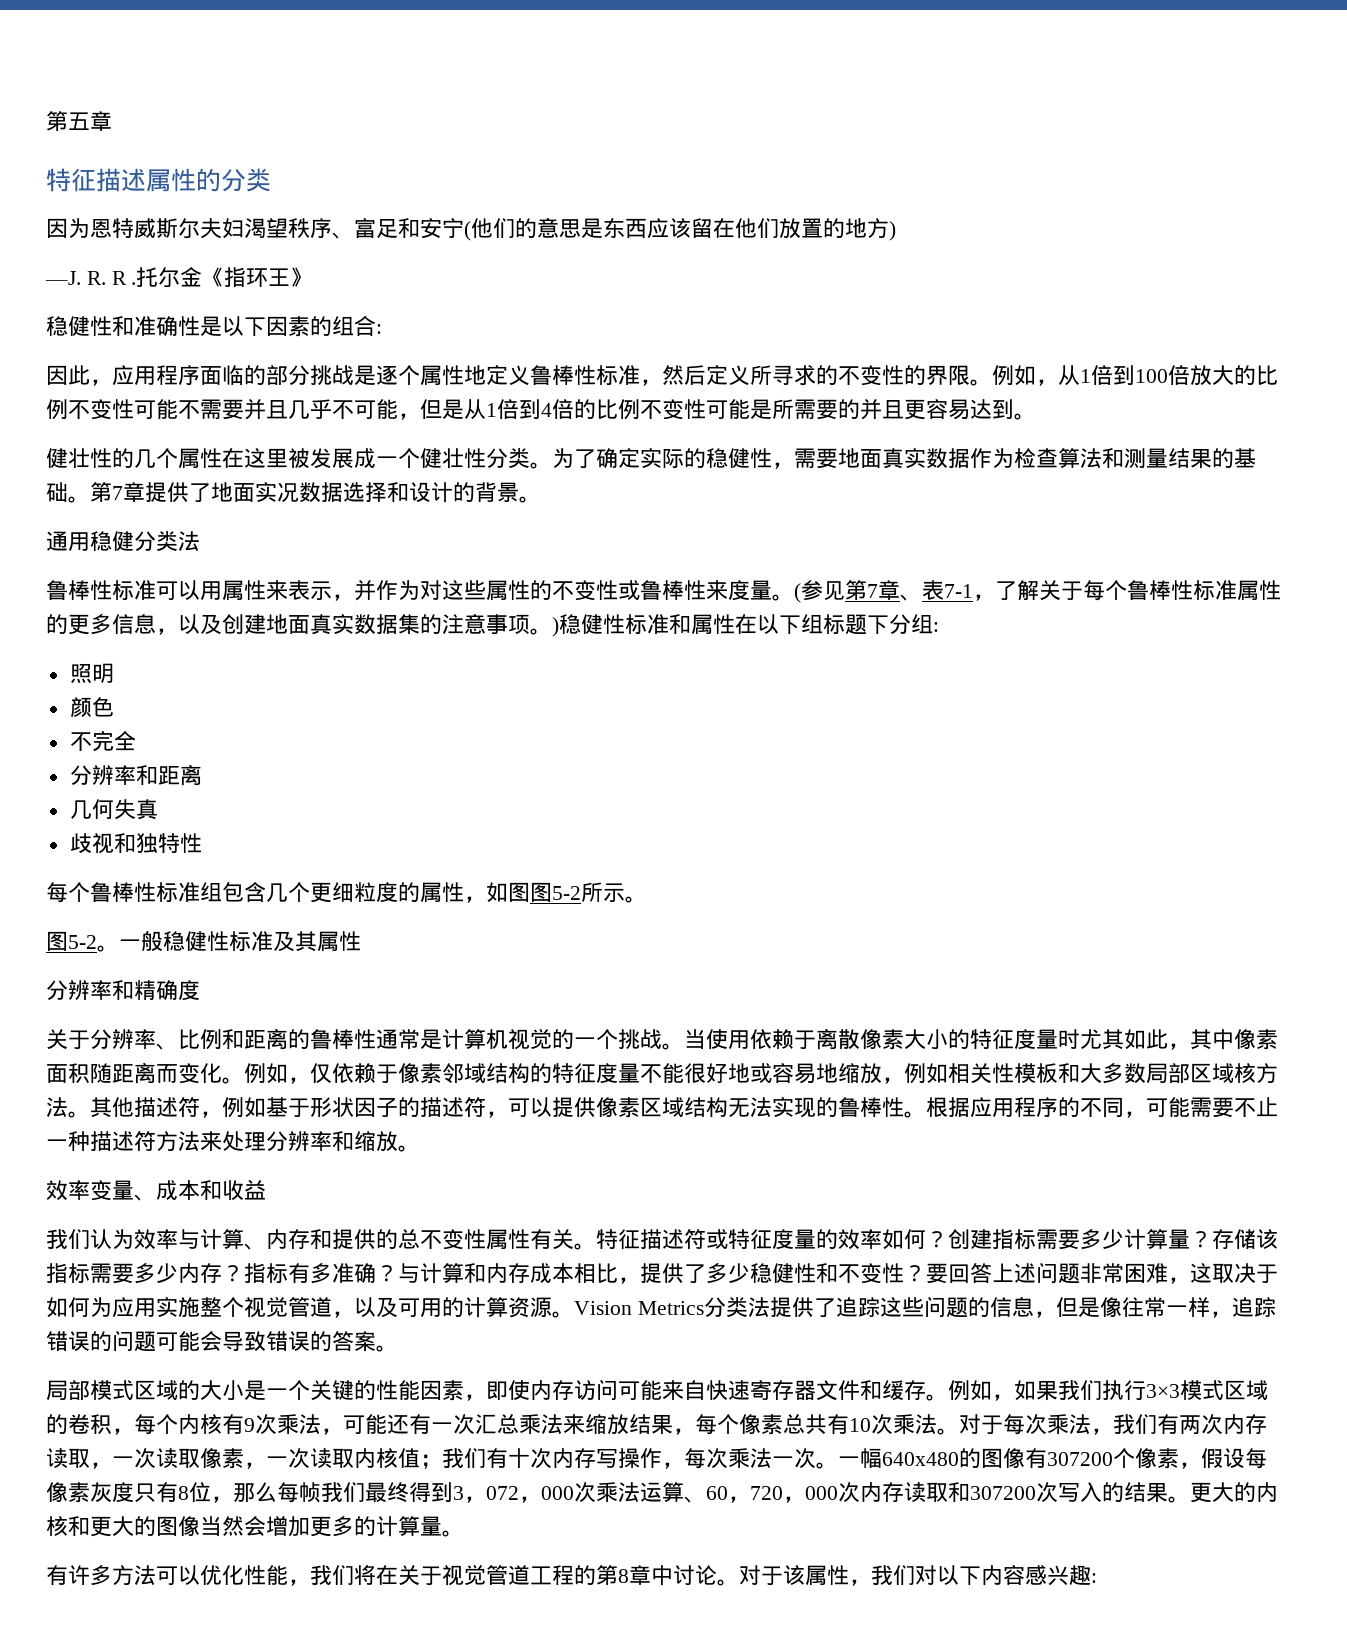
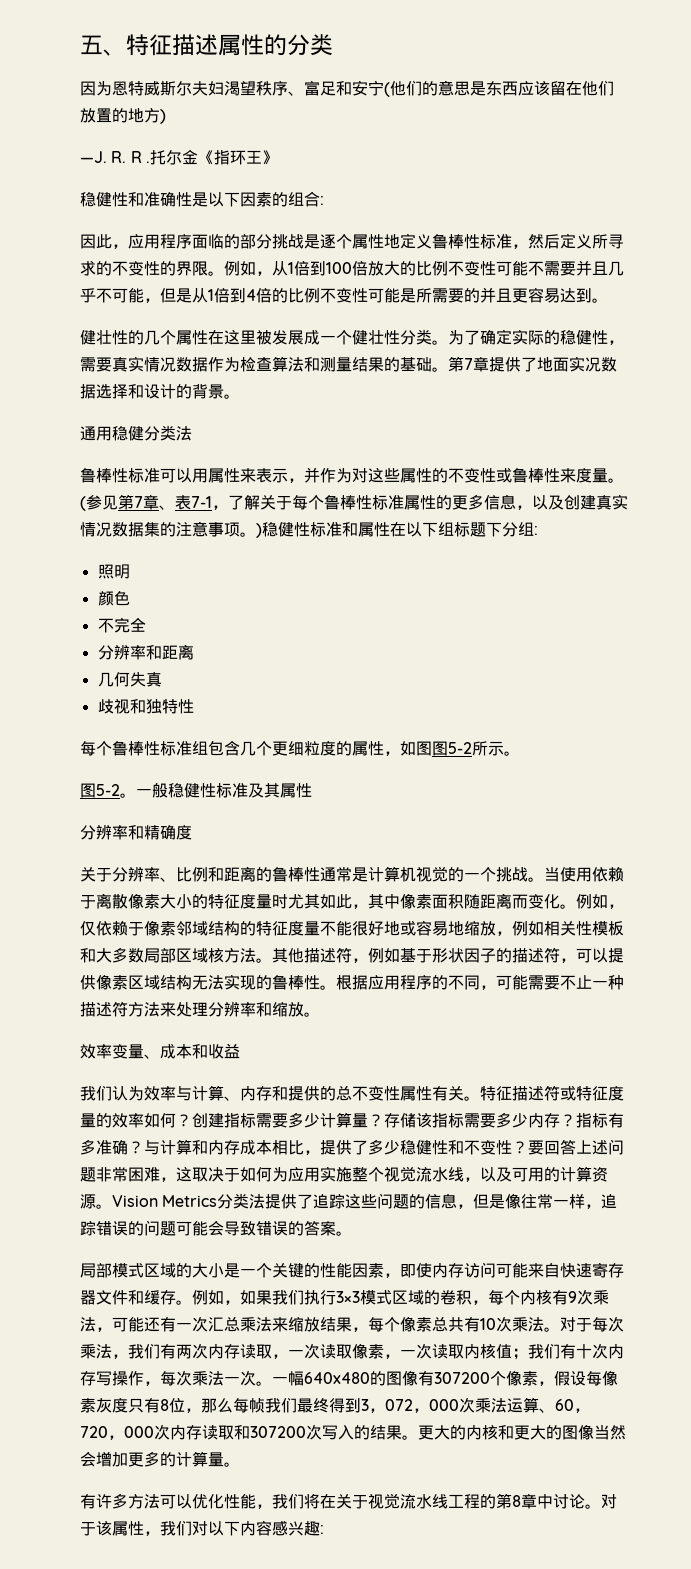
[46,111,112,131] 第五章 // -> [80,35,126,56] 五、
[838,448,926,469] 地面真实 -> [112,356,176,372] 真实情况
[266,614,354,635] 地面真实 -> [596,494,628,510] [80,522,112,537] 真实情况
[288,1297,332,1317] 管道 -> [416,1167,464,1182] 流水线
[486,1565,530,1585] 管道 -> [400,1494,448,1509] 流水线

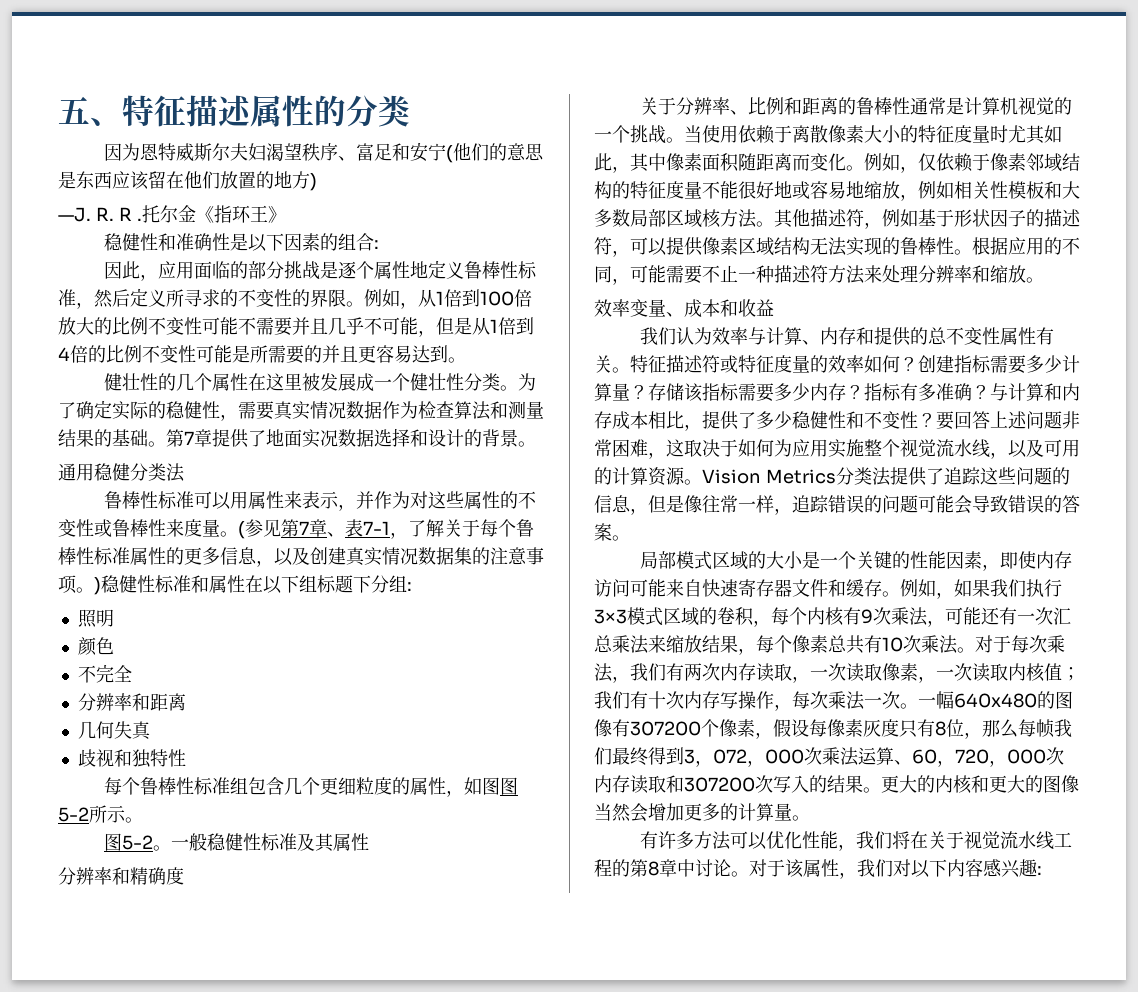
[160,234,192,249] 程序 -> (194, 270) none
[400,975,432,990] 程序 -> (1044, 246) none

